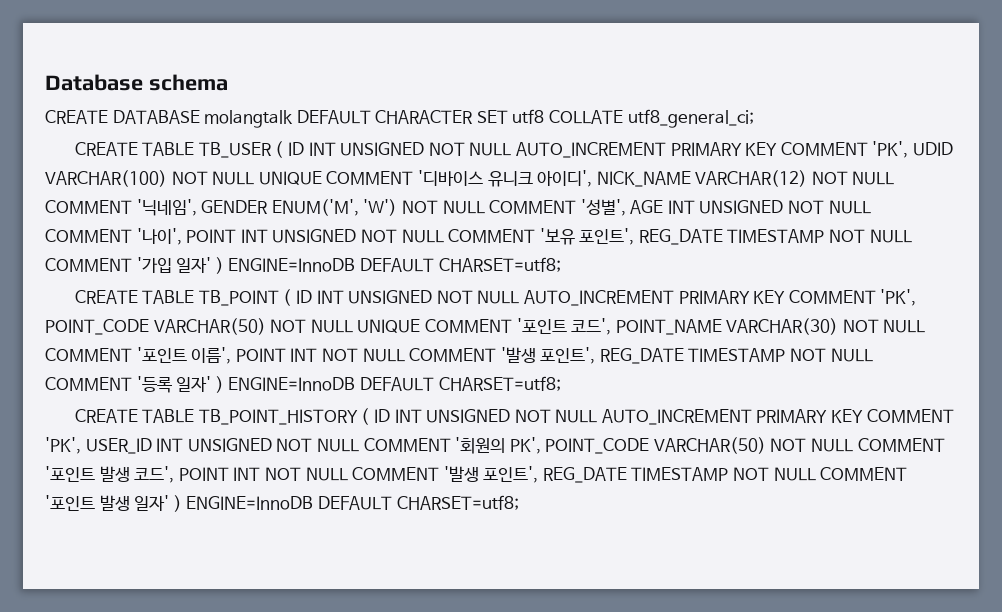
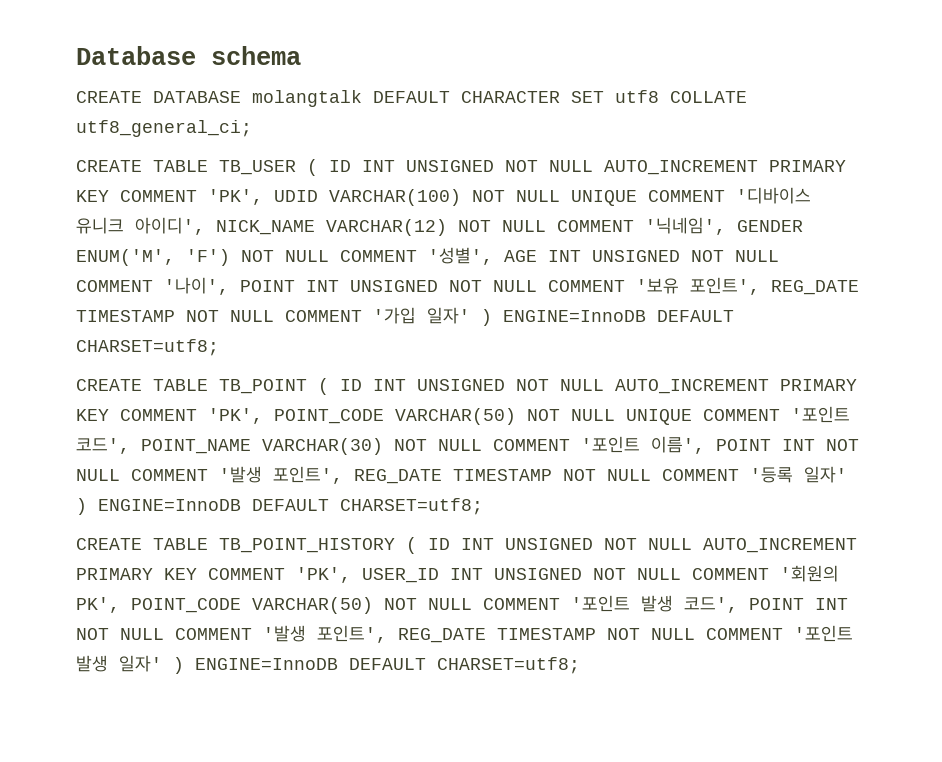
[363,199,398,216] 'W') -> [186,249,230,266] 'F')

